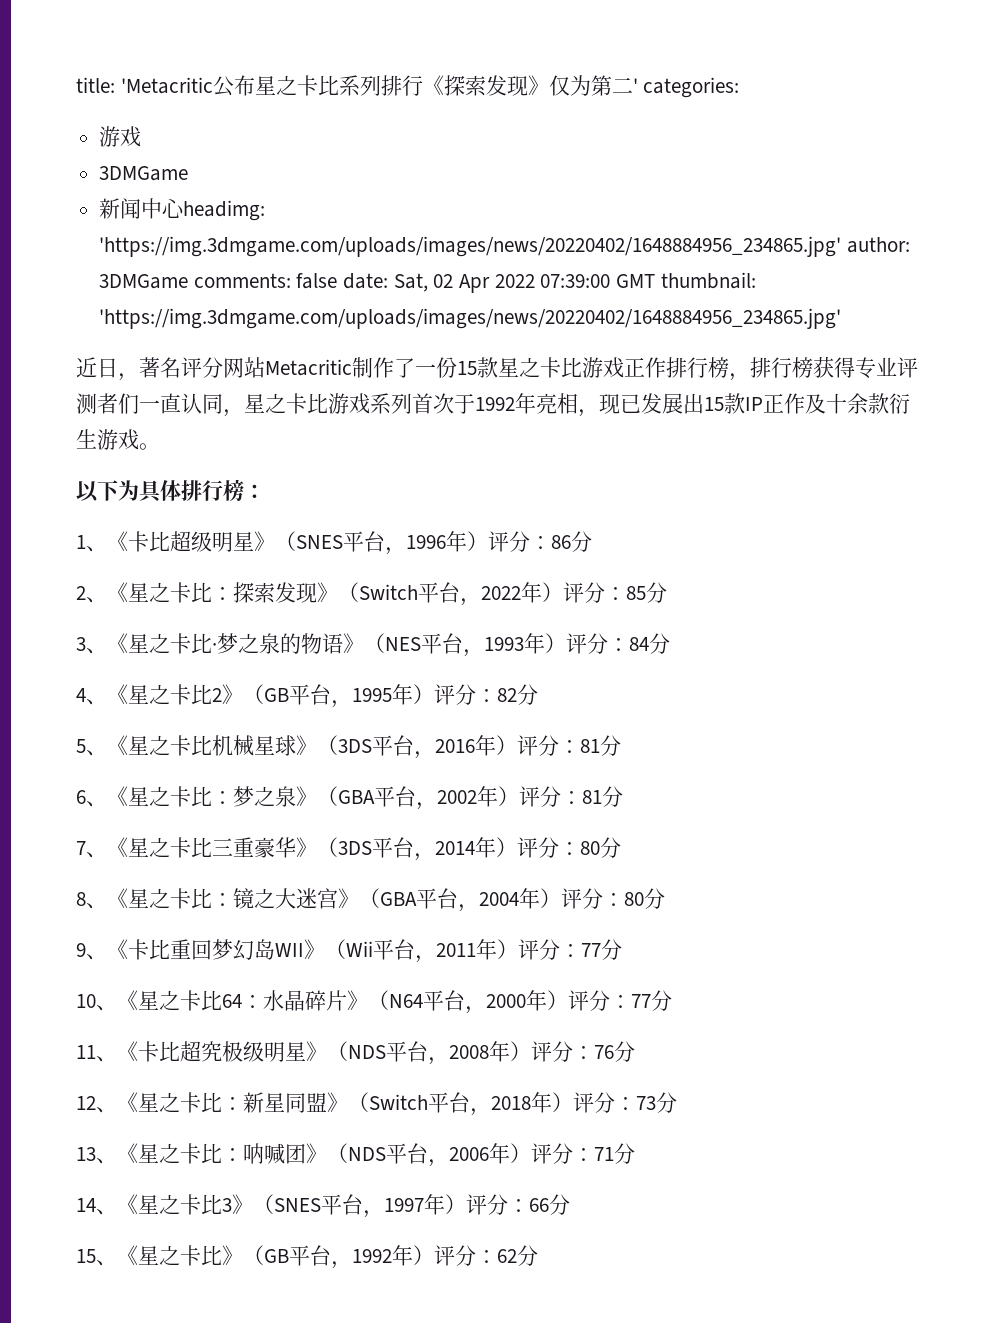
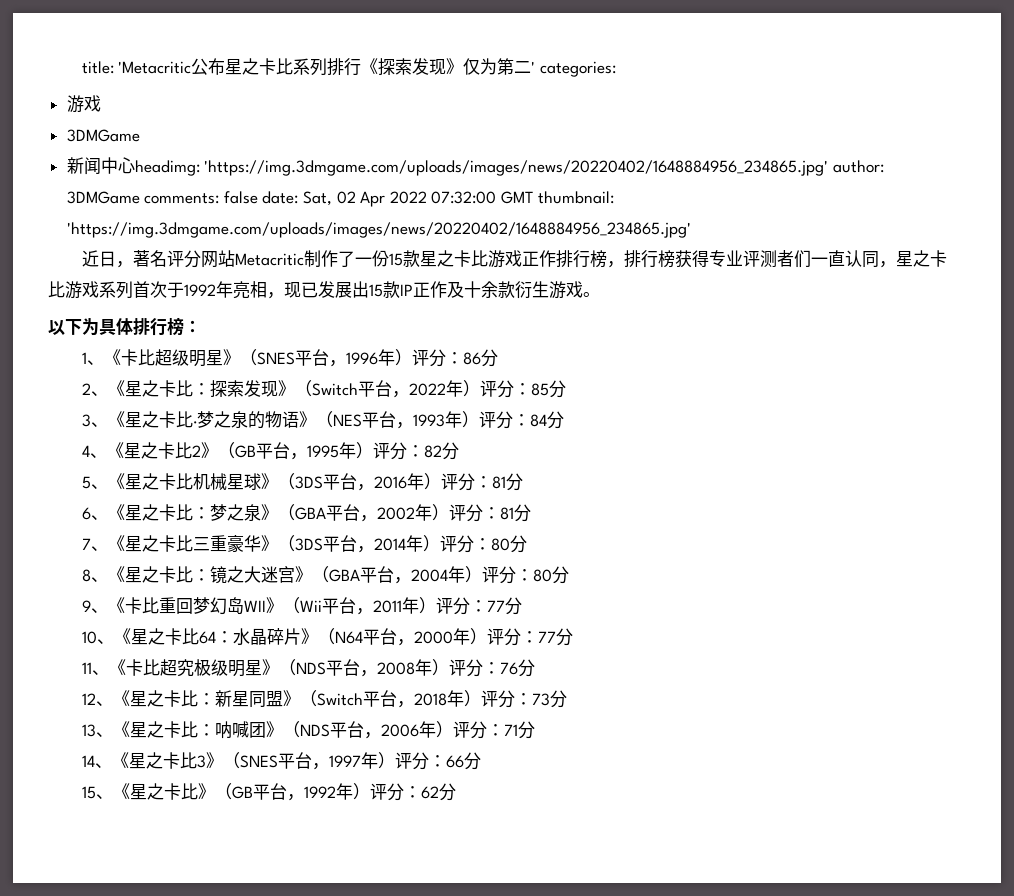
[540,274,611,288] 07:39:00 -> [431,191,497,204] 07:32:00

